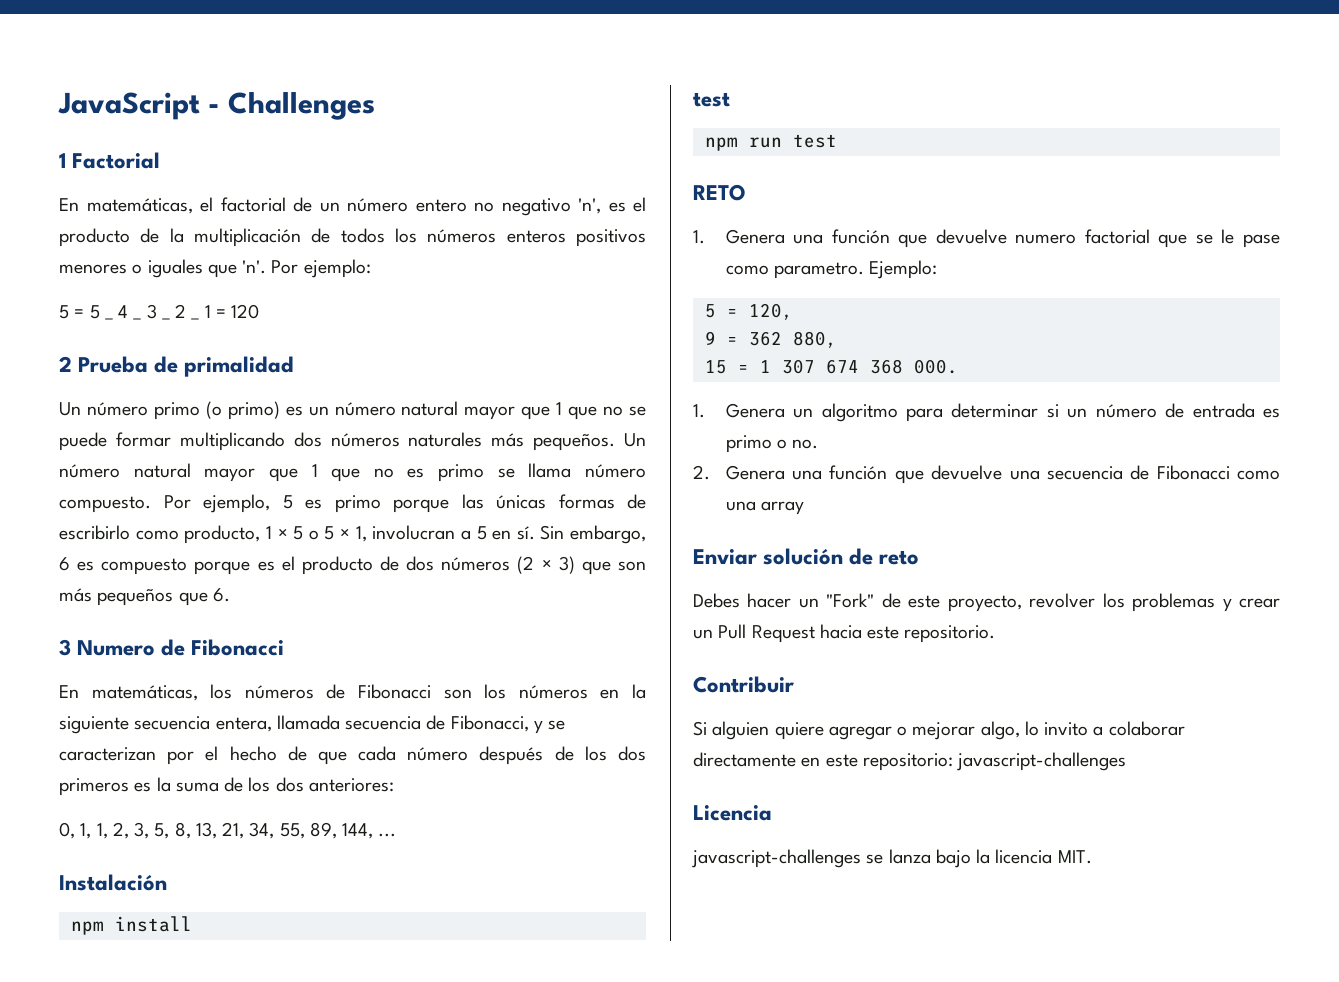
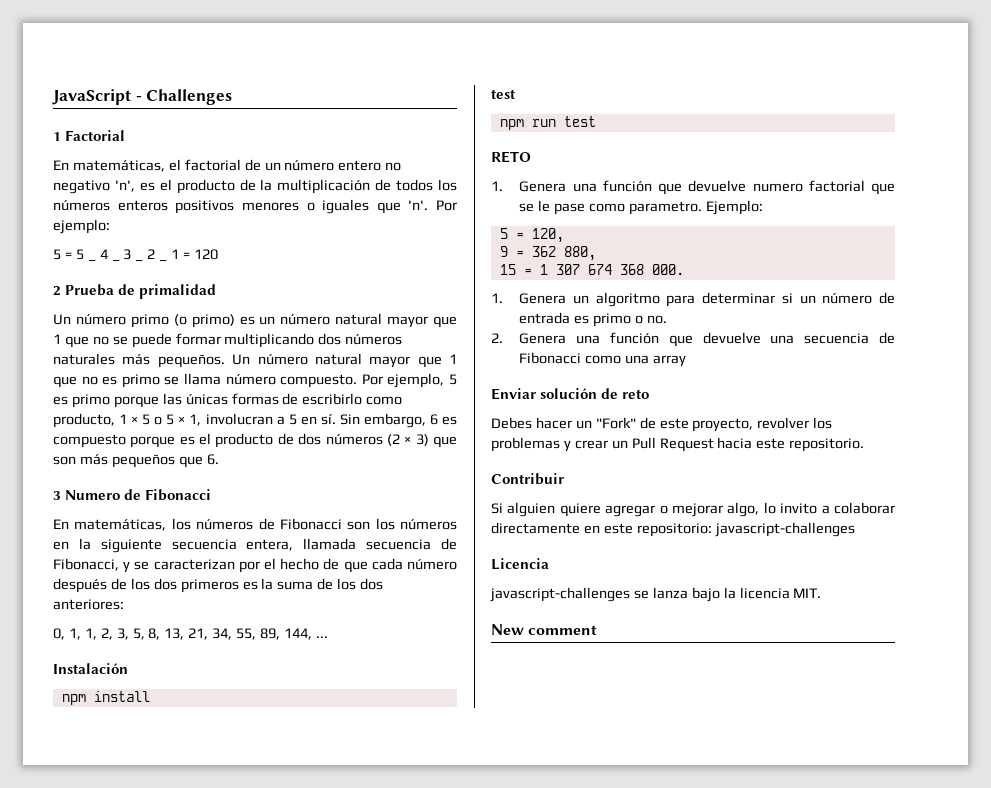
(1092, 857) none -> [491,624,598,635] // New comment

